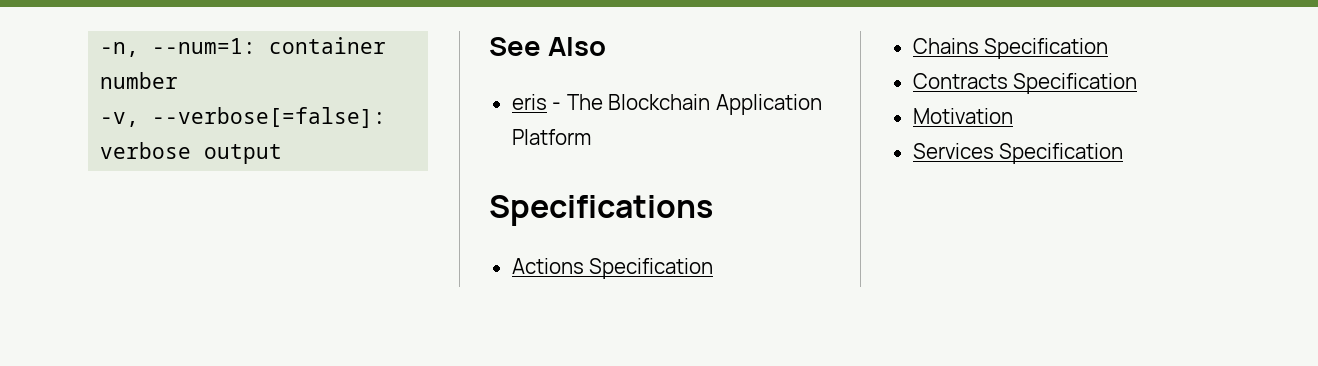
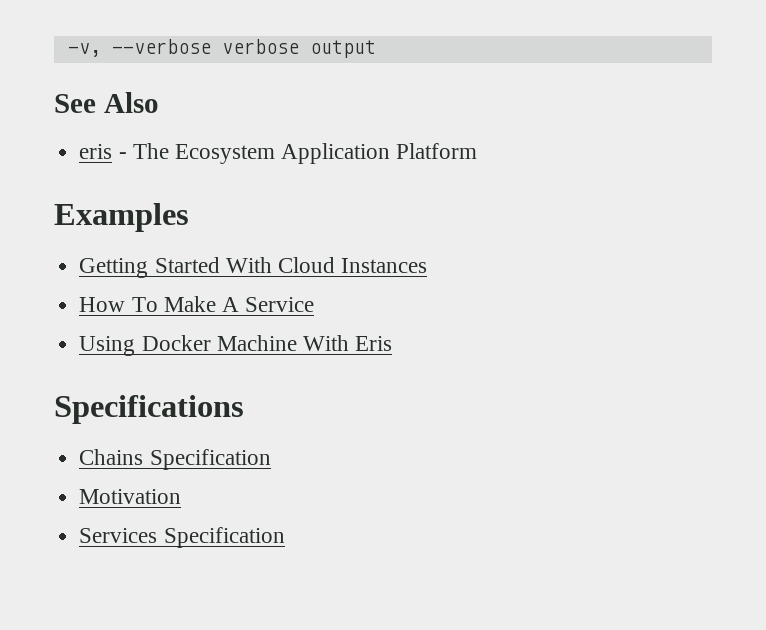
[100,37,387,57] [100,72,179,89] [100,107,387,128] -n, --num=1: container number // -v, --verbose[=false]: -> [67,39,211,57] -v, --verbose
[608,94,711,110] Blockchain -> [174,144,275,164] Ecosystem
(591, 137) none -> [54,203,189,232] [79,257,428,278] [79,296,315,312] [79,335,393,356] // Examples // Getting Started With Cloud Instances // How To Make A Service // Using Docker Machine With Eris
[511,258,714,279] // Actions Specification -> (244, 409) none
[912,73,1138,94] // Contracts Specification -> (271, 459) none

